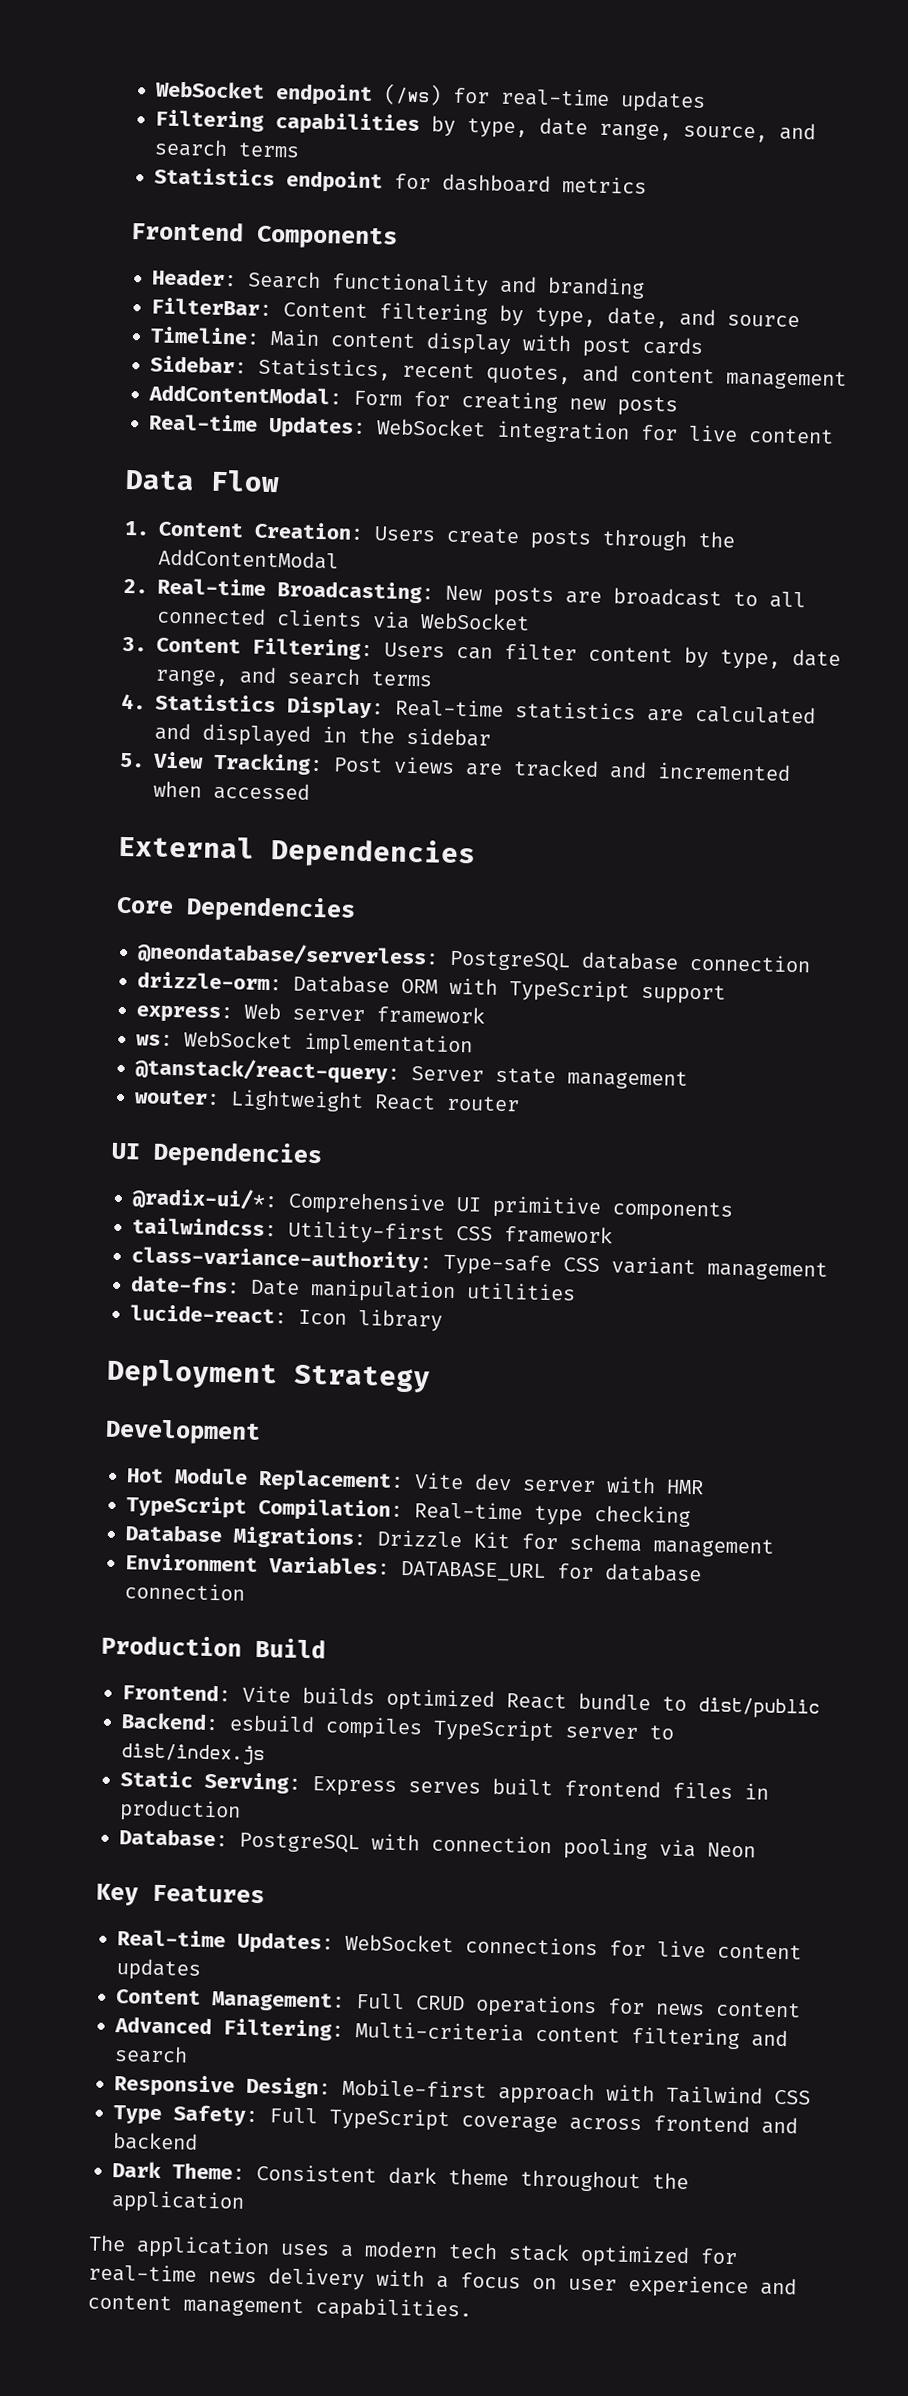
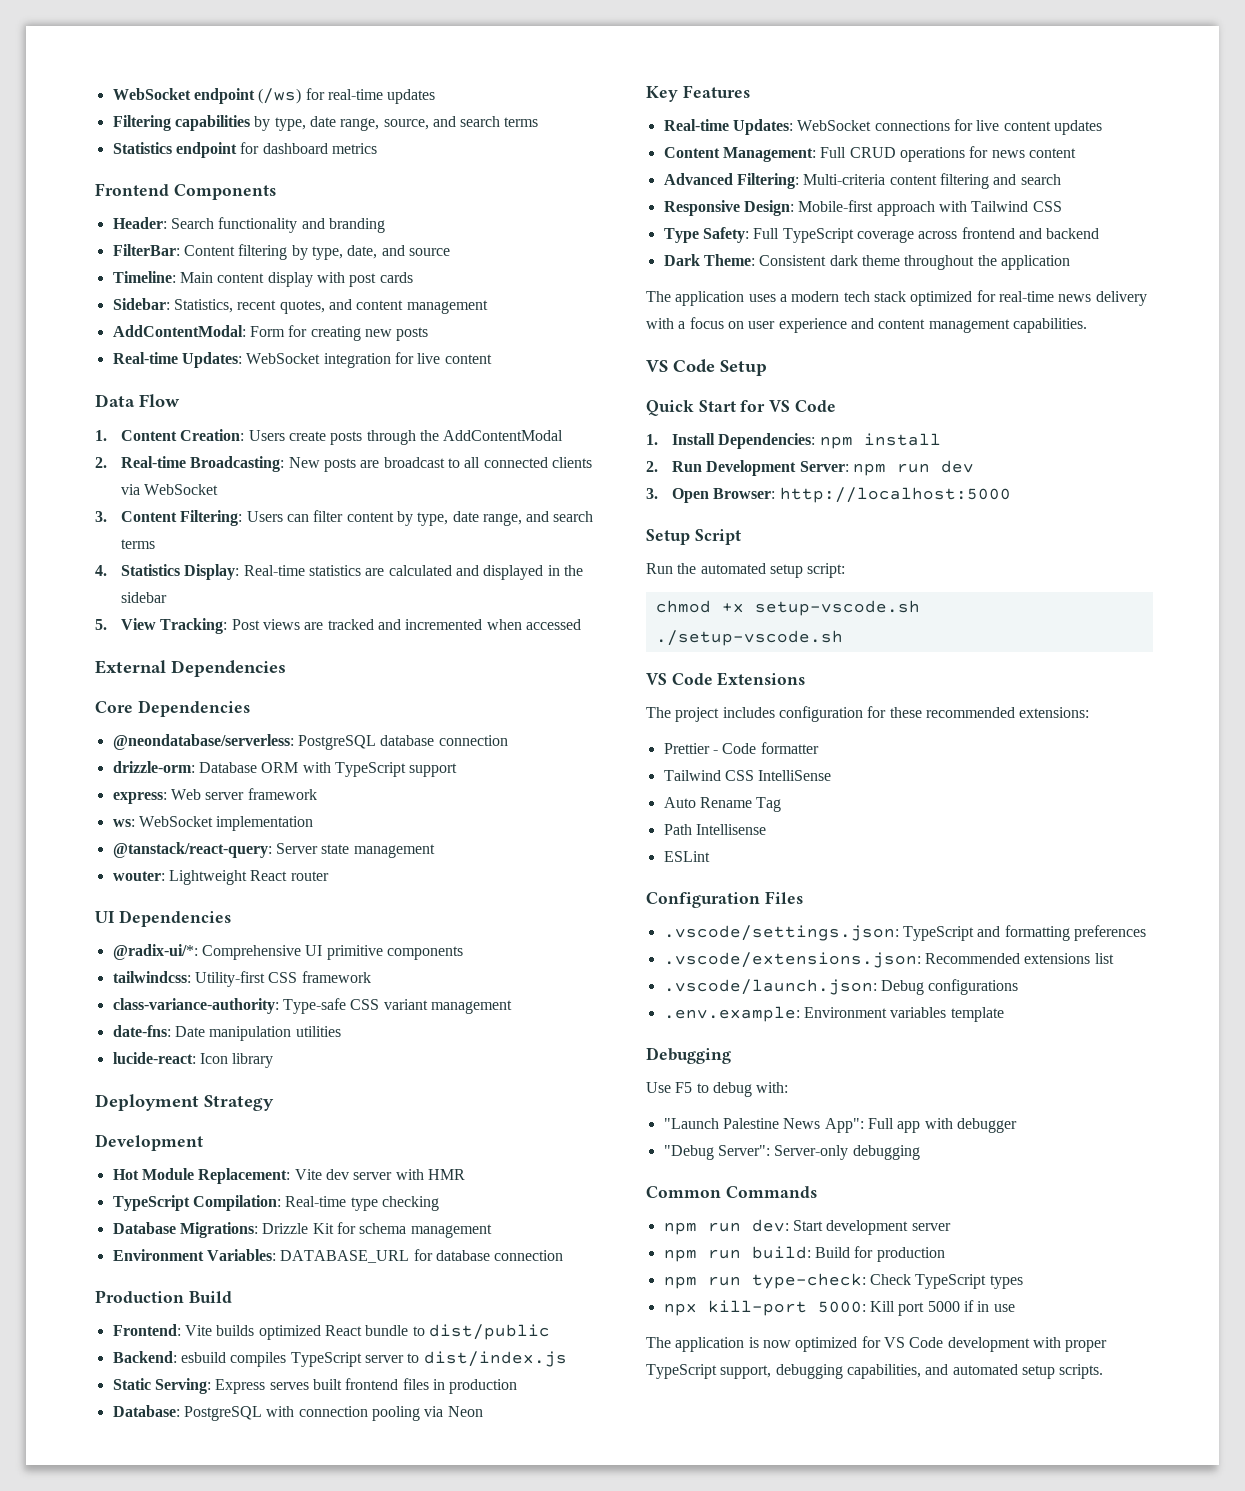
(472, 2309) none -> [646,359,767,376] [646,400,836,416] [646,433,941,449] [646,460,974,476] [646,487,1011,503] [646,529,741,545] [646,563,846,578] [655,600,920,616] [655,630,843,646] [646,672,806,686] [646,706,1090,722] [663,742,819,754] [663,770,832,781] [663,797,782,812] [663,824,766,835] [663,851,710,862] [646,891,803,908] [663,925,1146,941] [663,952,1114,968] [663,979,1019,995] [663,1006,1004,1022] [646,1047,731,1064] [646,1082,789,1097] [663,1118,1017,1133] [663,1145,920,1160] [646,1186,817,1198] [663,1219,951,1235] [663,1246,945,1262] [663,1273,1023,1289] [663,1300,1015,1316] [646,1336,1108,1352] [646,1364,1104,1379] // VS Code Setup // Quick Start for VS Code // 1. Install Dependencies: npm install // 2. Run Development Server: npm run dev // 3. Open Browser: http://localhost:5000 // Setup Script // Run the automated setup script: // chmod +x setup-vscode.sh // ./setup-vscode.sh // VS Code Extensions // The project includes configuration for these recommended extensions: // Prettier - Code formatter // Tailwind CSS IntelliSense // Auto Rename Tag // Path Intellisense // ESLint // Configuration Files // .vscode/settings.json: TypeScript and formatting preferences // .vscode/extensions.json: Recommended extensions list // .vscode/launch.json: Debug configurations // .env.example: Environment variables template // Debugging // Use F5 to debug with: // "Launch Palestine News App": Full app with debugger // "Debug Server": Server-only debugging // Common Commands // npm run dev: Start development server // npm run build: Build for production // npm run type-check: Check TypeScript types // npx kill-port 5000: Kill port 5000 if in use // The application is now optimized for VS Code development with proper TypeScript support, debugging capabilities, and automated setup scripts.

